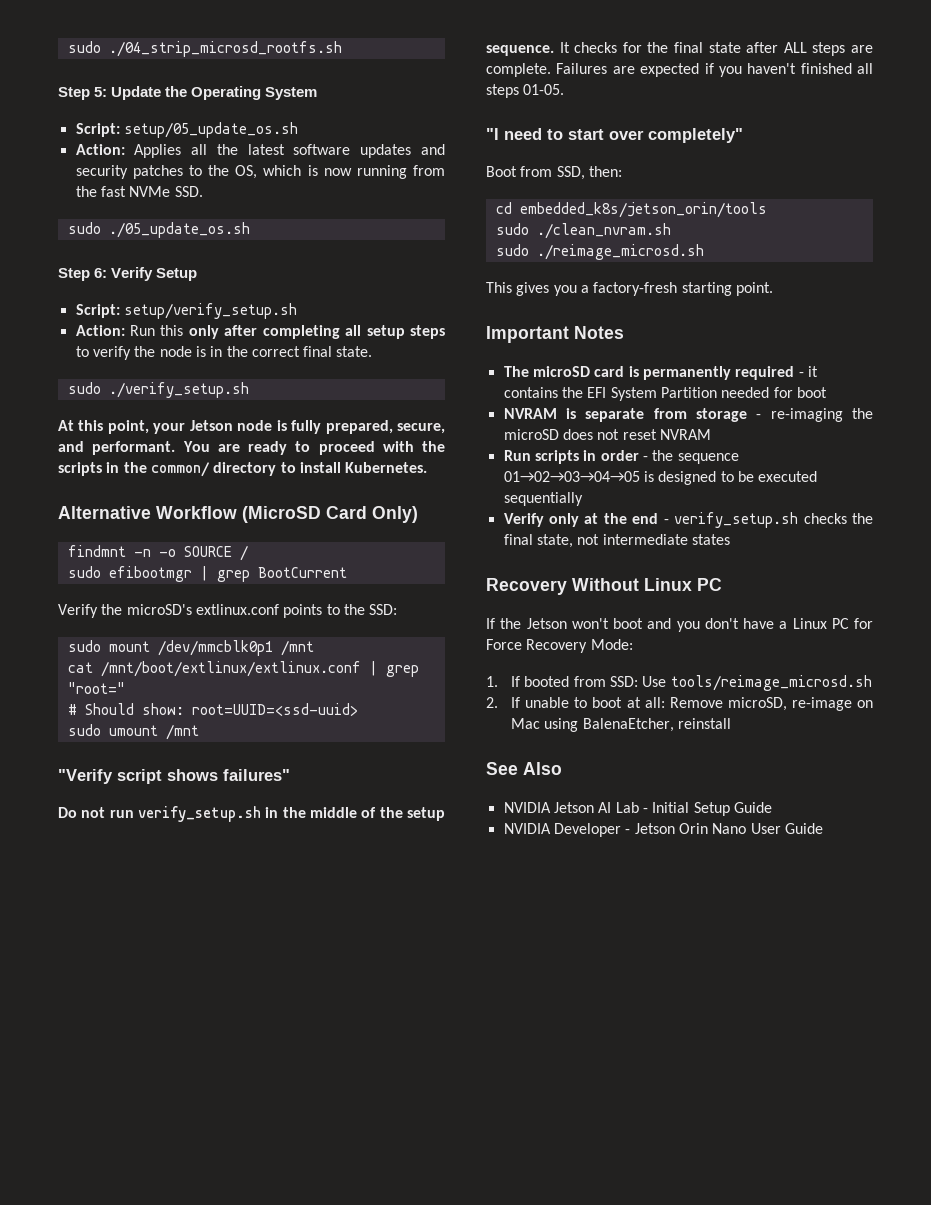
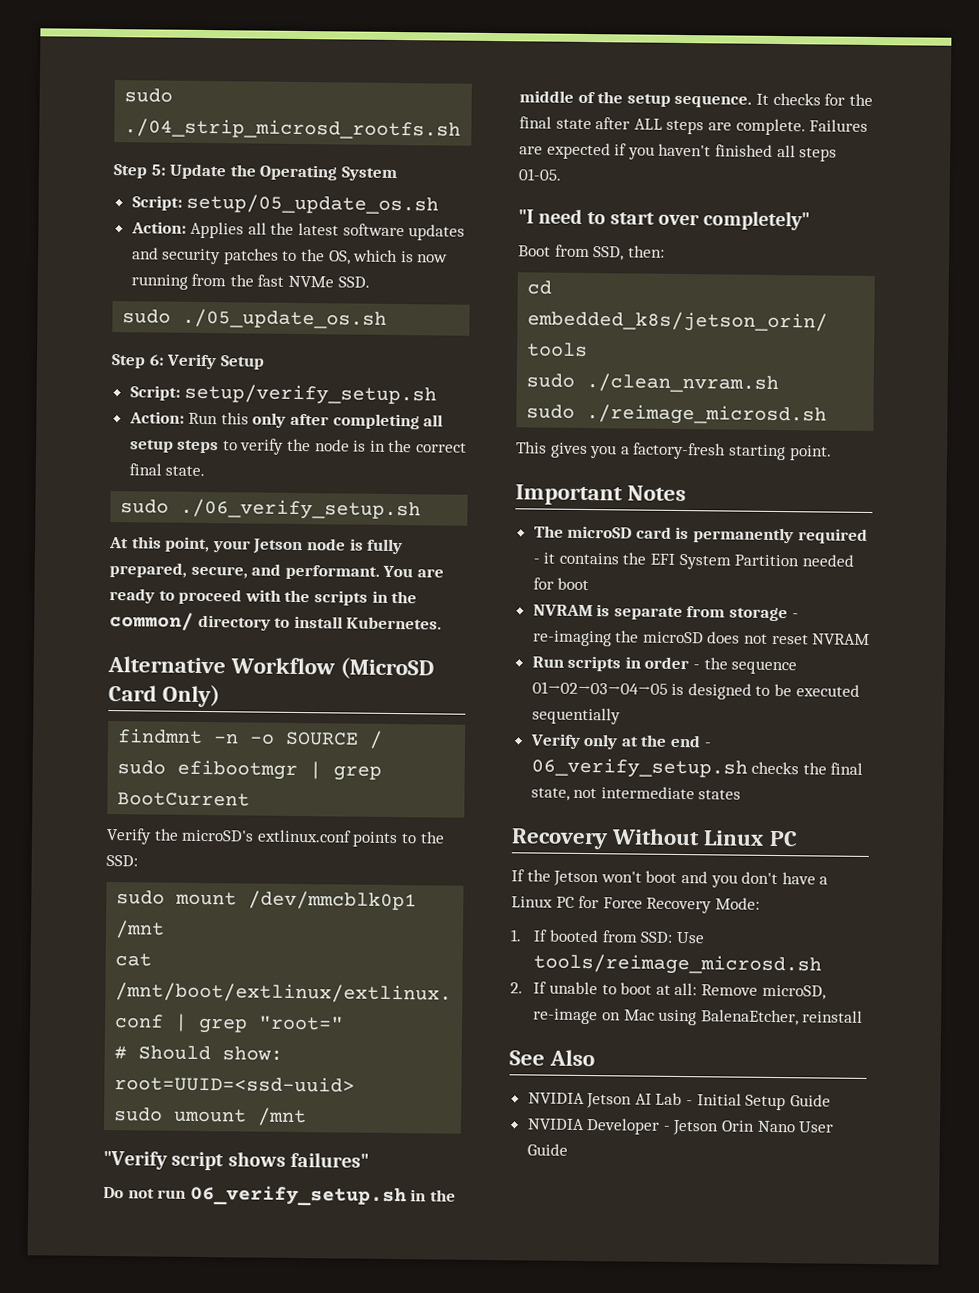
[108,382,249,398] ./verify_setup.sh -> [180,498,422,521] ./06_verify_setup.sh
[138,806,261,822] verify_setup.sh -> [189,1184,407,1208] 06_verify_setup.sh
[674,512,799,528] verify_setup.sh -> [530,757,748,779] 06_verify_setup.sh

